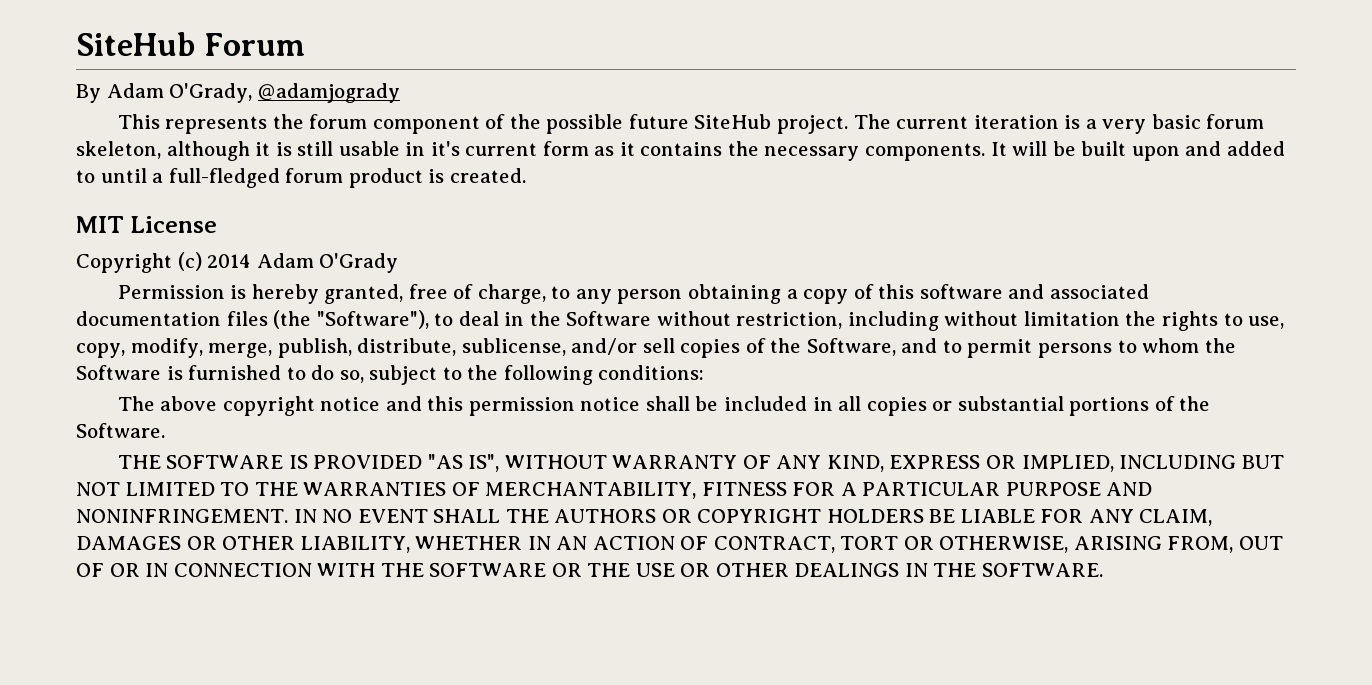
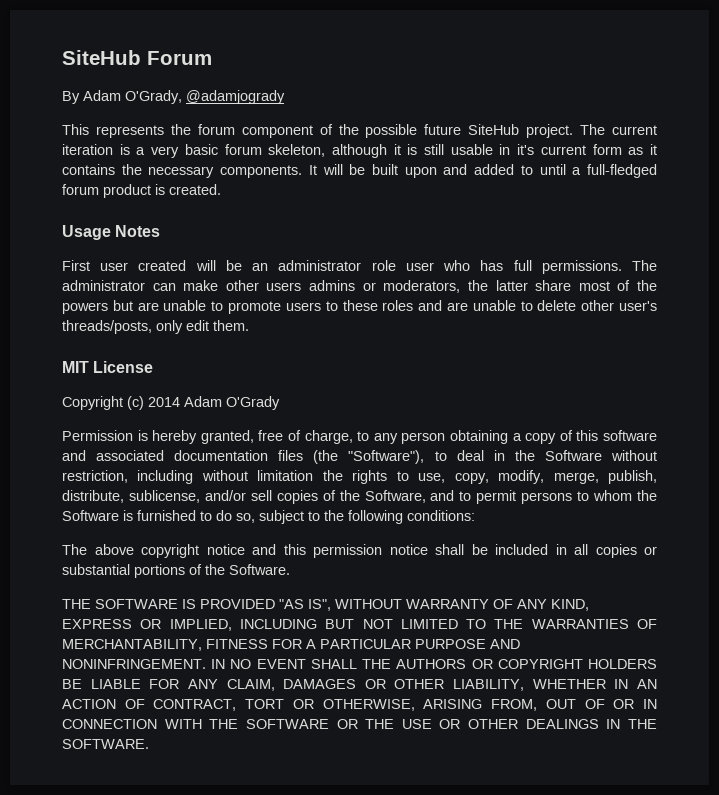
(526, 175) none -> [62,225,161,240] [62,260,657,274] [62,280,658,293] [62,300,657,314] [62,320,249,334] // Usage Notes // First user created will be an administrator role user who has full permissions. The administrator can make other users admins or moderators, the latter share most of the powers but are unable to promote users to these roles and are unable to delete other user's threads/posts, only edit them.

